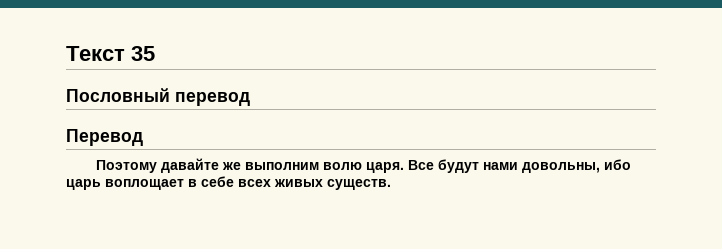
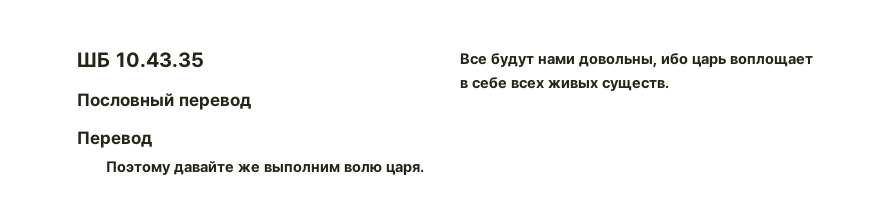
[66,46,155,61] Текст 35 -> [77,52,204,68] ШБ 10.43.35

